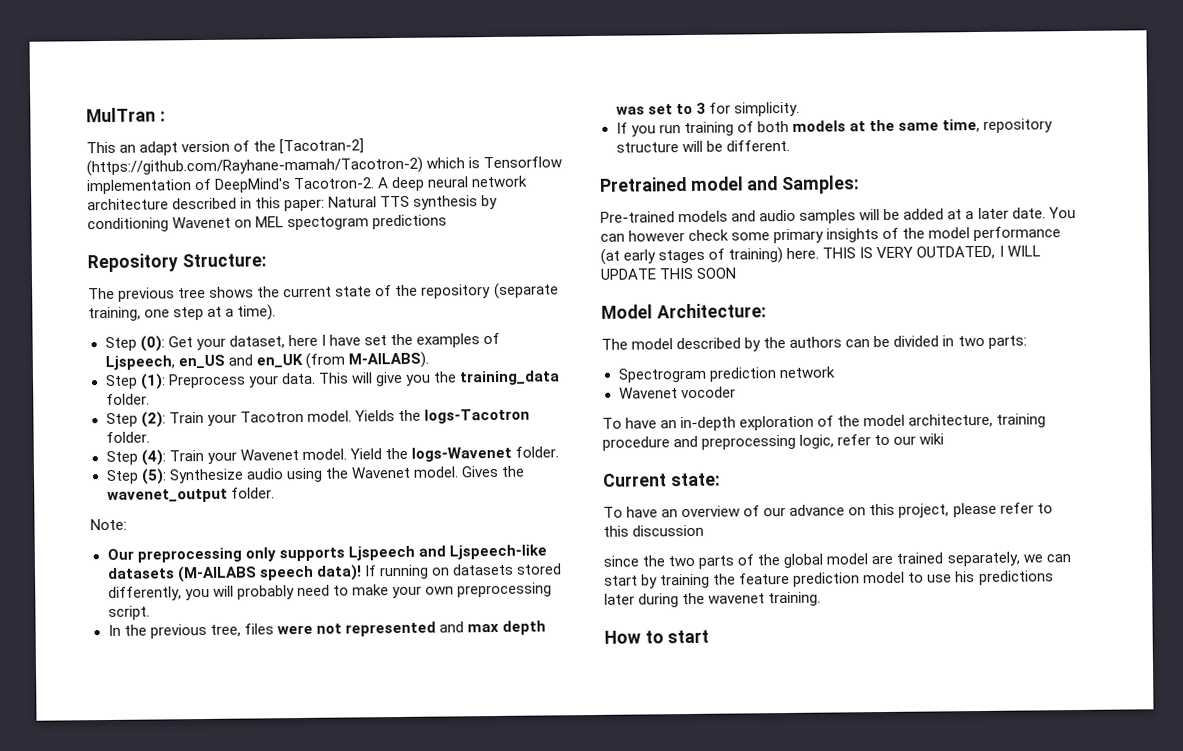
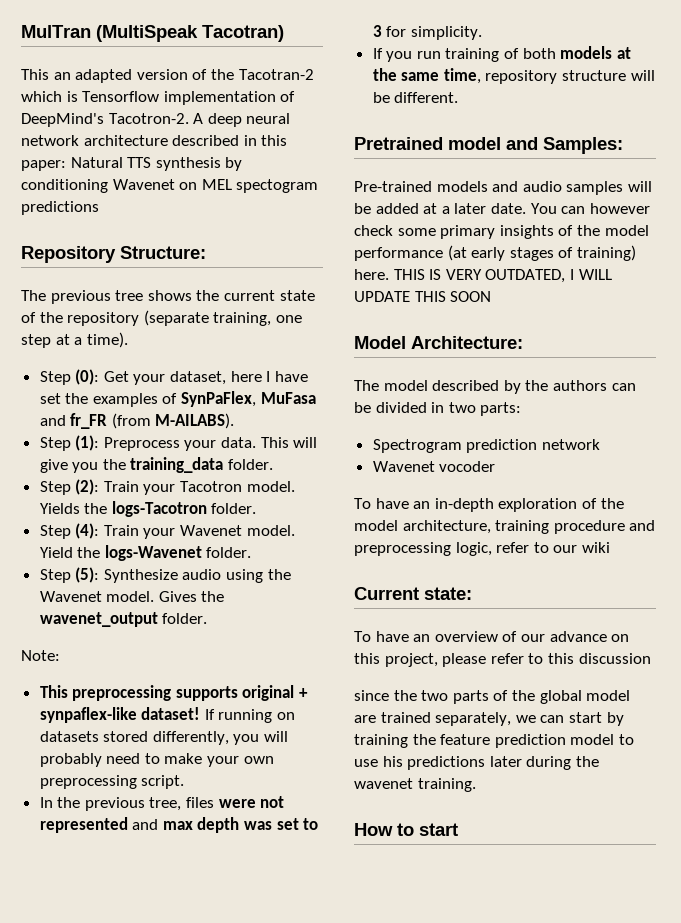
[159,111,166,122] : -> [96,25,284,42] (MultiSpeak Tacotran)
[139,141,179,156] adapt -> [75,69,133,83] adapted
[279,138,365,155] [86,156,423,177] [Tacotran-2] (https://github.com/Rayhane-mamah/Tacotron-2) -> [238,69,314,80] Tacotran-2
[104,353,303,371] Ljspeech, en_US and en_UK -> [181,391,316,407] [39,413,108,429] SynPaFlex, MuFasa and fr_FR
[106,544,547,563] [106,564,362,583] Our preprocessing only supports Ljspeech and Ljspeech-like datasets (M-AILABS speech data)! -> [39,685,309,701] [39,707,201,723] This preprocessing supports original + synpaflex-like dataset!

